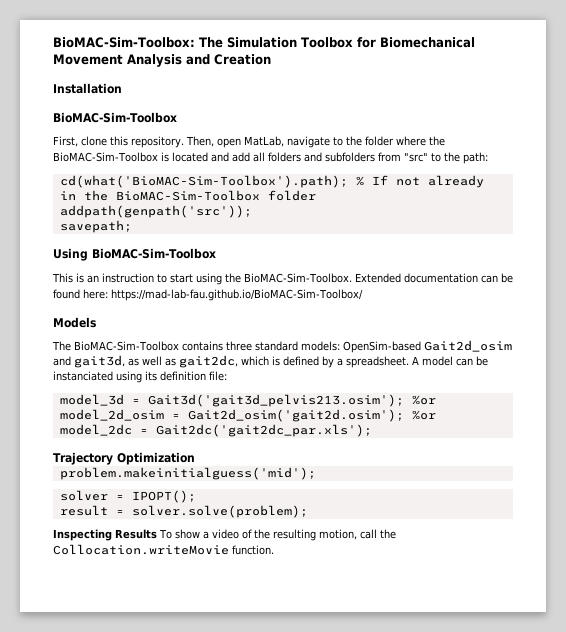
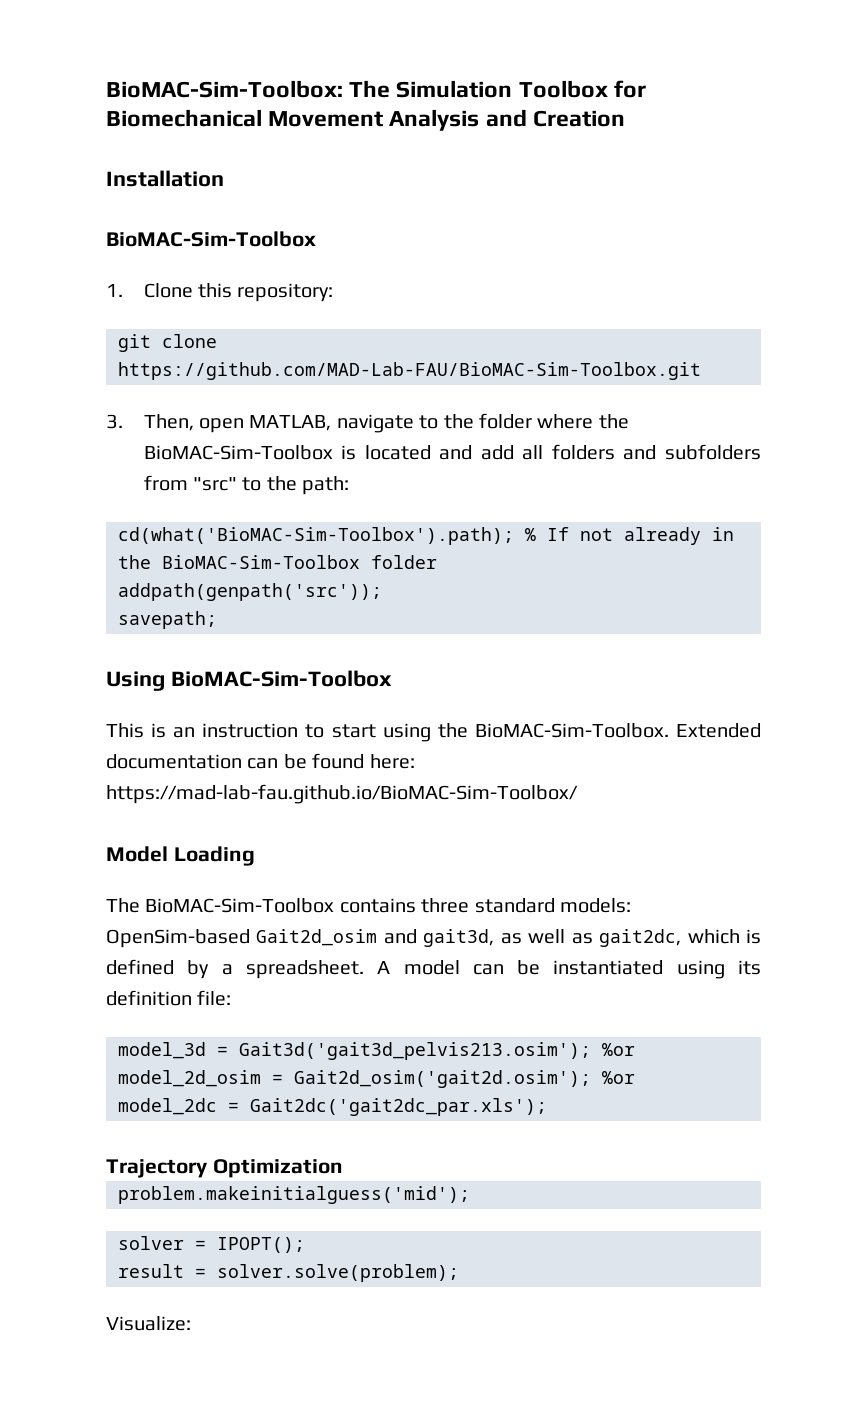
[53,136,184,148] First, clone this repository. -> [106,283,334,302] [118,334,217,352] [118,362,701,380] [106,414,123,429] 1. Clone this repository: // git clone https://github.com/MAD-Lab-FAU/BioMAC-Sim-Toolbox.git // 3.
[243,136,284,147] MatLab, -> [249,415,332,431] MATLAB,
[53,317,96,328] Models -> [106,846,255,866] Model Loading
[53,371,113,381] instanciated -> [553,960,664,975] instantiated
[53,529,396,541] [53,544,274,555] Inspecting Results To show a video of the resulting motion, call the Collocation.writeMovie function. -> [106,1316,191,1331] Visualize:

